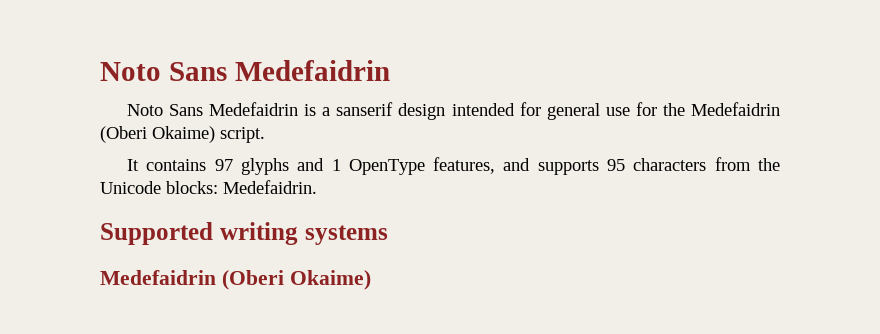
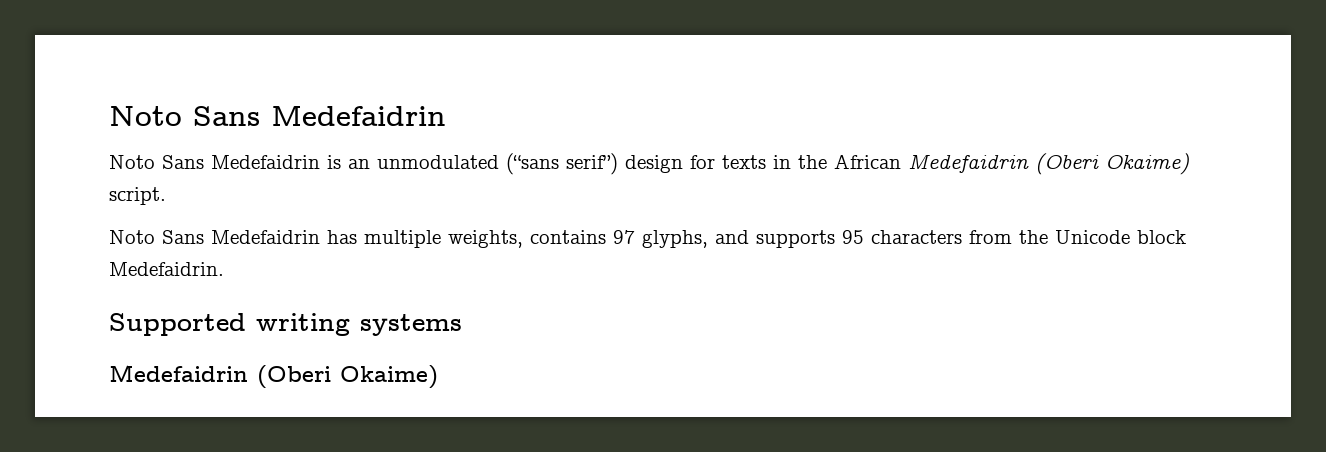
[322,102,780,120] [100,126,265,143] [127,157,496,175] a sanserif design intended for general use for the Medefaidrin (Oberi Okaime) script. // It contains 97 glyphs and 1 OpenType features, -> [348,153,1189,175] [109,187,166,205] [109,230,708,248] an unmodulated (“sans serif”) design for texts in the African Medefaidrin (Oberi Okaime) script. // Noto Sans Medefaidrin has multiple weights, contains 97 glyphs,
[166,181,218,194] blocks: -> [1137,230,1186,244] block

